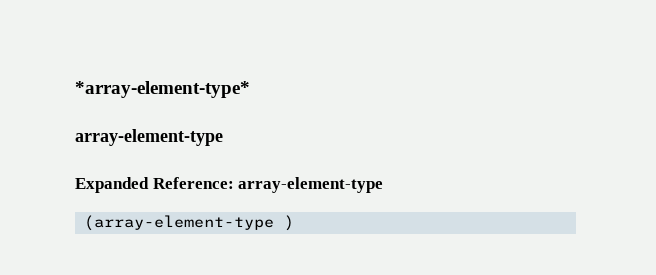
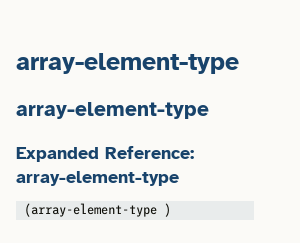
[75,81,250,98] *array-element-type* -> [16,53,239,74] array-element-type

